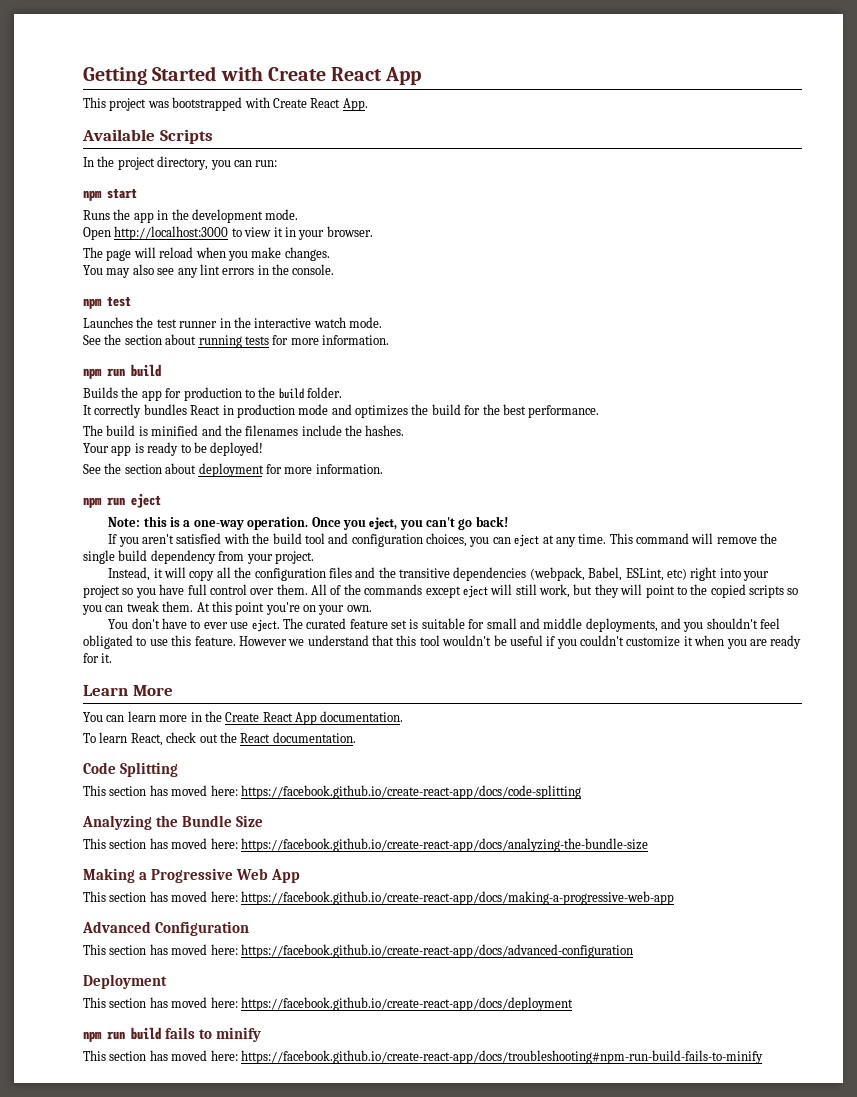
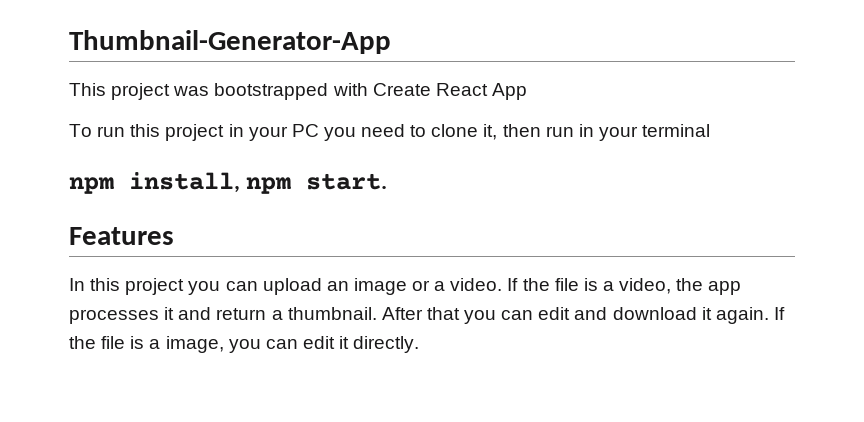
[83,66,422,85] Getting Started with Create React App -> [69,30,391,54] Thumbnail-Generator-App
[342,98,368,111] [82,129,213,144] [83,156,278,170] [83,188,137,201] [83,209,299,223] [83,226,373,240] [83,247,330,261] [83,264,335,278] [83,296,131,309] [83,317,382,328] [83,334,389,348] [83,364,161,379] [83,387,342,401] [83,404,600,418] [83,425,405,436] [83,442,264,456] [83,463,383,477] [83,493,161,508] [108,516,508,530] [108,533,778,547] [83,550,314,564] [108,567,769,581] [83,584,799,598] [82,601,372,615] [108,618,781,632] [83,635,802,649] [83,653,113,663] [83,685,173,696] [83,711,404,725] [83,732,356,746] [83,762,178,777] [83,785,581,799] [82,815,263,830] [83,838,648,852] [83,868,300,883] [83,891,674,905] [82,921,249,936] [83,944,633,958] [83,974,167,989] [83,997,573,1011] [83,1027,261,1042] [83,1050,763,1064] App. // Available Scripts // In the project directory, you can run: // npm start // Runs the app in the development mode. // Open http://localhost:3000 to view it in your browser. // The page will reload when you make changes. // You may also see any lint errors in the console. // npm test // Launches the test runner in the interactive watch mode. // See the section about running tests for more information. // npm run build // Builds the app for production to the build folder. // It correctly bundles React in production mode and optimizes the build for the best performance. // The build is minified and the filenames include the hashes. // Your app is ready to be deployed! // See the section about deployment for more information. // npm run eject // Note: this is a one-way operation. Once you eject, you can't go back! // If you aren't satisfied with the build tool and configuration choices, you can eject at any time. This command will remove the single build dependency from your project. // Instead, it will copy all the configuration files and the transitive dependencies (webpack, Babel, ESLint, etc) right into your project so you have full control over them. All of the commands except eject will still work, but they will point to the copied scripts so you can tweak them. At this point you're on your own. // You don't have to ever use eject. The curated feature set is suitable for small and middle deployments, and you shouldn't feel obligated to use this feature. However we understand that this tool wouldn't be useful if you couldn't customize it when you are ready for it. // Learn More // You can learn more in the Create React App documentation. // To learn React, check out the React documentation. // Code Splitting // This section has moved here: https://facebook.github.io/create-react-app/docs/code-splitting // Analyzing the Bundle Size // This section has moved here: https://facebook.github.io/create-react-app/docs/analyzing-the-bundle-size // Making a Progressive Web App // This section has moved here: https://facebook.github.io/create-react-app/docs/making-a-progressive-web-app // Advanced Configuration // This section has moved here: https://facebook.github.io/create-react-app/docs/advanced-configuration // Deployment // This section has moved here: https://facebook.github.io/create-react-app/docs/deployment // npm run build fails to minify // This section has moved here: https://facebook.github.io/create-react-app/docs/troubleshooting#npm-run-build-fails-to-minify -> [491,83,527,100] [69,124,711,141] [69,172,388,194] [69,227,174,245] [69,278,742,295] [69,307,785,324] [69,336,420,353] App // To run this project in your PC you need to clone it, then run in your terminal // npm install, npm start. // Features // In this project you can upload an image or a video. If the file is a video, the app processes it and return a thumbnail. After that you can edit and download it again. If the file is a image, you can edit it directly.

